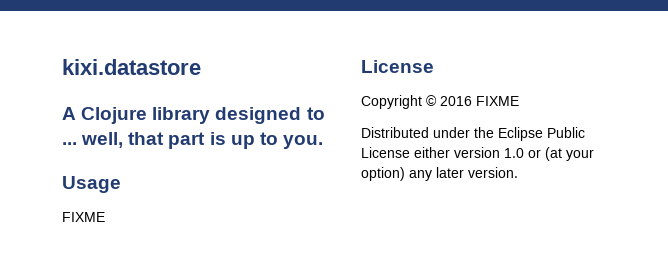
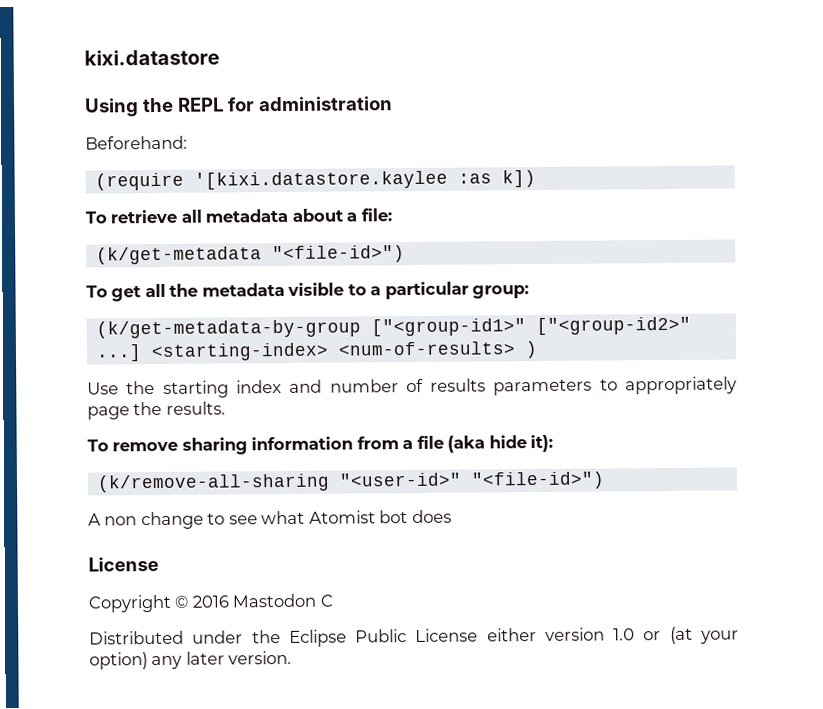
[62,107,325,124] [62,132,323,149] [62,176,121,193] [62,212,105,222] A Clojure library designed to ... well, that part is up to you. // Usage // FIXME -> [84,96,393,117] [85,135,188,150] [94,170,536,191] [85,208,392,224] [95,245,405,265] [86,281,530,302] [95,316,691,339] [95,341,538,362] [87,376,737,398] [87,401,226,420] [87,434,554,455] [96,471,605,493] [88,509,452,530] Using the REPL for administration // Beforehand: // (require '[kixi.datastore.kaylee :as k]) // To retrieve all metadata about a file: // (k/get-metadata "<file-id>") // To get all the metadata visible to a particular group: // (k/get-metadata-by-group ["<group-id1>" ["<group-id2>" ...] <starting-index> <num-of-results> ) // Use the starting index and number of results parameters to appropriately page the results. // To remove sharing information from a file (aka hide it): // (k/remove-all-sharing "<user-id>" "<file-id>") // A non change to see what Atomist bot does
[476,96,519,106] FIXME -> [232,593,333,608] Mastodon C

